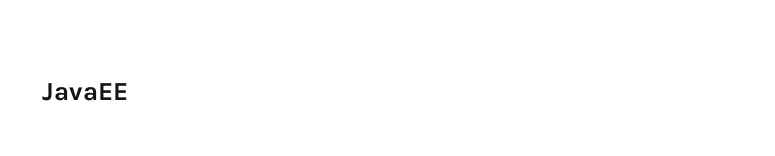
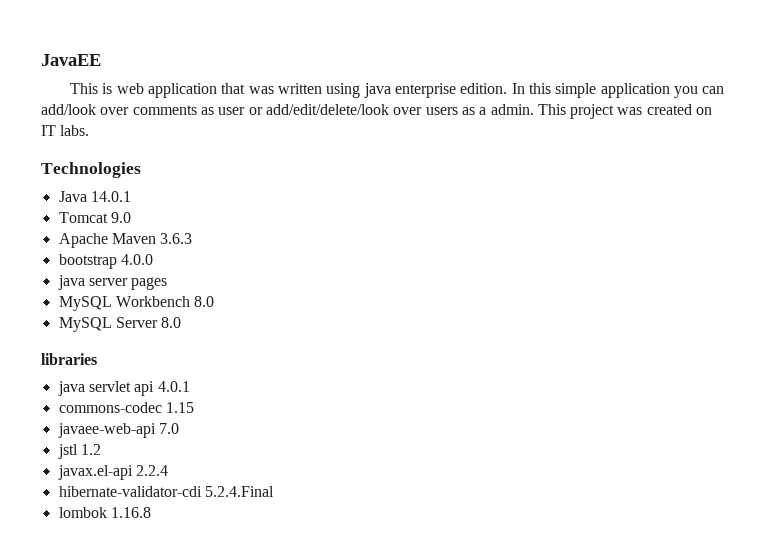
(128, 92) none -> [70,83,725,98] [41,104,713,119] [41,125,90,136] [41,162,141,178] [58,191,131,202] [58,212,131,223] [58,233,193,248] [58,254,153,269] [57,275,168,290] [58,296,215,311] [58,317,182,332] [41,353,97,365] [57,381,190,396] [58,402,194,413] [57,423,179,438] [57,444,101,459] [57,465,168,480] [58,486,274,497] [58,507,151,518] // This is web application that was written using java enterprise edition. In this simple application you can add/look over comments as user or add/edit/delete/look over users as a admin. This project was created on IT labs. // Technologies // Java 14.0.1 // Tomcat 9.0 // Apache Maven 3.6.3 // bootstrap 4.0.0 // java server pages // MySQL Workbench 8.0 // MySQL Server 8.0 // libraries // java servlet api 4.0.1 // commons-codec 1.15 // javaee-web-api 7.0 // jstl 1.2 // javax.el-api 2.2.4 // hibernate-validator-cdi 5.2.4.Final // lombok 1.16.8

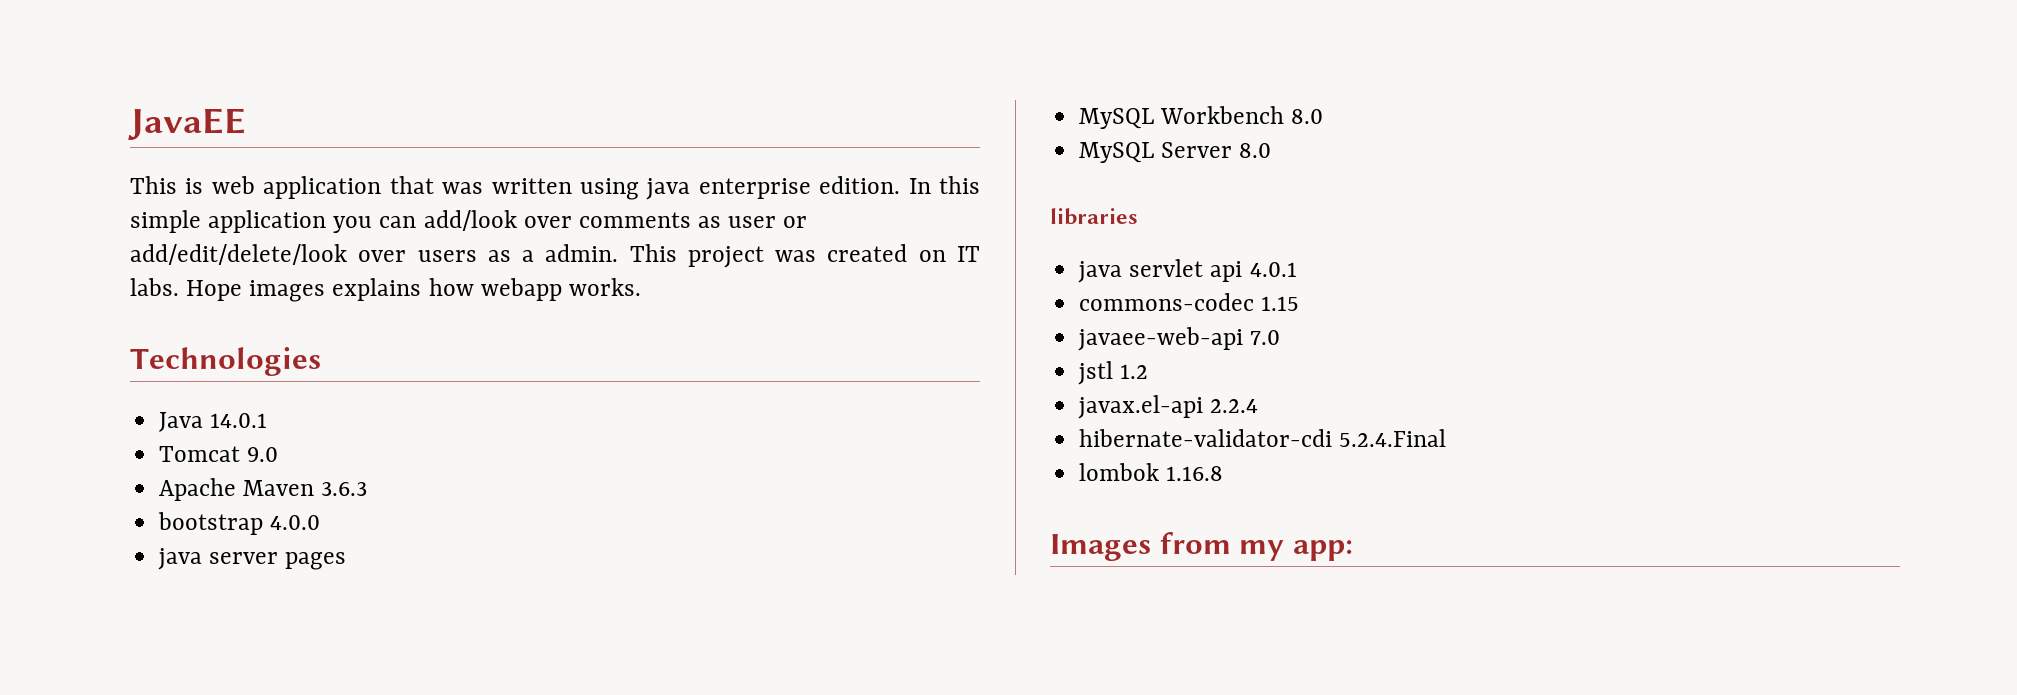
(90, 130) none -> [186,278,641,302] Hope images explains how webapp works.
(151, 512) none -> [1050,532,1353,561] // Images from my app:

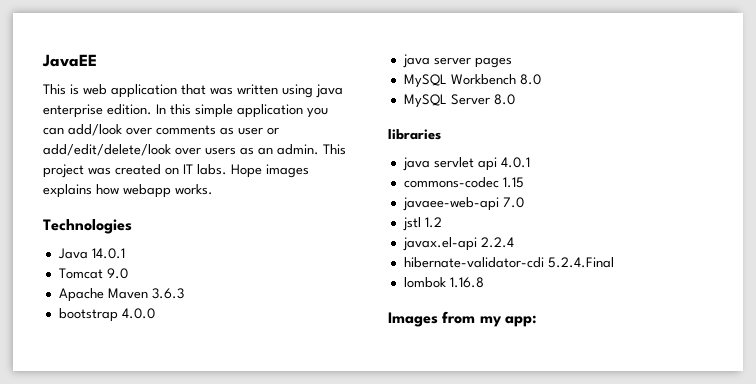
[522,250,535,262] a -> [258,147,273,155] an

